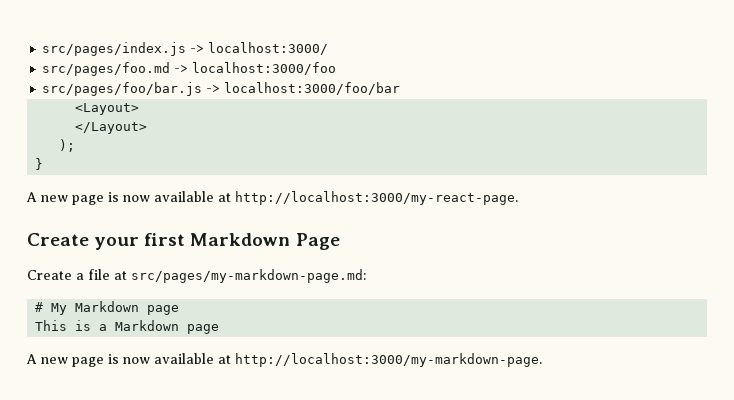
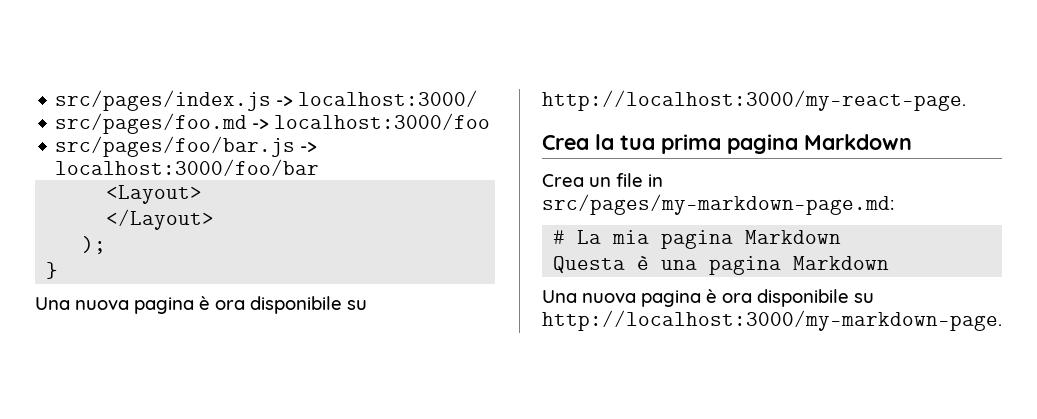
[26,191,518,205] [27,233,340,250] [27,269,366,283] [35,301,180,315] [35,320,220,334] [26,353,231,367] A new page is now available at http://localhost:3000/my-react-page. // Create your first Markdown Page // Create a file at src/pages/my-markdown-page.md: // # My Markdown page // This is a Markdown page // A new page is now available at -> [35,296,367,314] [542,90,966,111] [542,134,912,154] [542,173,663,187] [542,194,894,215] [553,230,842,249] [553,256,890,275] [542,289,874,307] Una nuova pagina è ora disponibile su http://localhost:3000/my-react-page. // Crea la tua prima pagina Markdown // Crea un file in src/pages/my-markdown-page.md: // # La mia pagina Markdown // Questa è una pagina Markdown // Una nuova pagina è ora disponibile su

